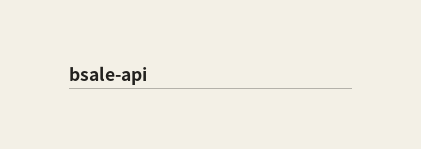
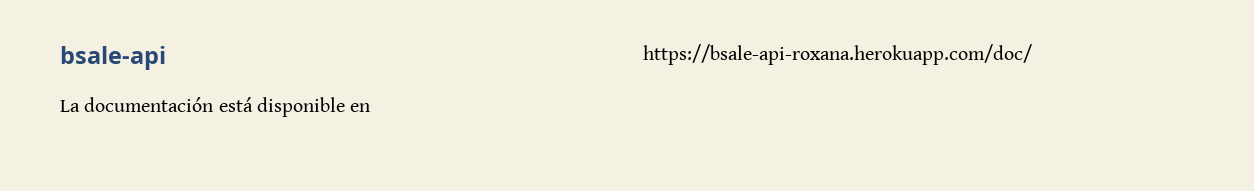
(147, 75) none -> [60,97,371,117] [643,44,1032,65] // La documentación está disponible en https://bsale-api-roxana.herokuapp.com/doc/

